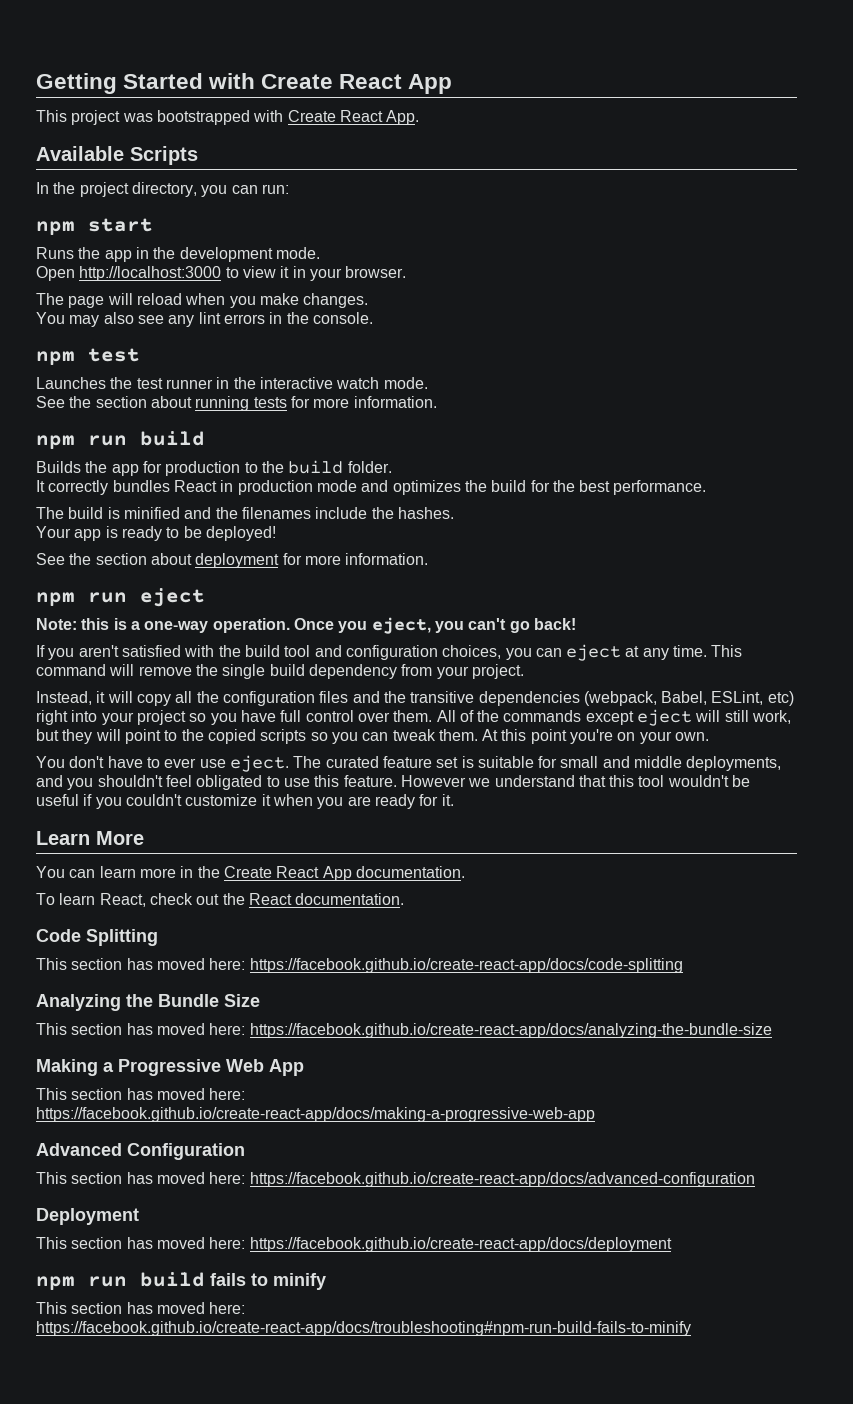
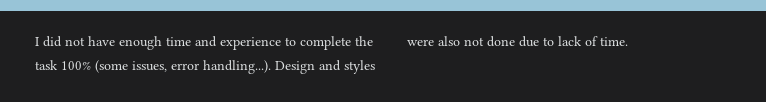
[36,73,453,94] [36,110,420,125] [36,146,198,165] [36,182,289,197] [36,218,153,235] [36,247,320,262] [36,266,407,281] [36,293,369,308] [36,312,373,327] [36,348,140,365] [36,377,428,389] [36,396,437,411] [36,431,205,449] [36,460,392,476] [36,480,707,495] [36,507,454,519] [36,526,276,541] [36,553,429,568] [36,588,205,607] [36,617,576,634] [36,644,743,661] [36,664,524,679] [36,691,794,706] [36,709,792,726] [36,729,710,744] [36,755,782,772] [36,775,751,790] [36,794,454,809] [36,831,144,845] [36,866,465,881] [36,893,405,907] [36,929,158,946] [36,958,683,973] [36,994,260,1011] [36,1023,772,1038] [36,1059,304,1076] [36,1088,246,1100] [36,1107,595,1122] [36,1143,245,1160] [36,1172,755,1187] [36,1208,139,1225] [36,1237,672,1252] [36,1272,326,1290] [36,1302,246,1314] [36,1321,691,1336] Getting Started with Create React App // This project was bootstrapped with Create React App. // Available Scripts // In the project directory, you can run: // npm start // Runs the app in the development mode. // Open http://localhost:3000 to view it in your browser. // The page will reload when you make changes. // You may also see any lint errors in the console. // npm test // Launches the test runner in the interactive watch mode. // See the section about running tests for more information. // npm run build // Builds the app for production to the build folder. // It correctly bundles React in production mode and optimizes the build for the best performance. // The build is minified and the filenames include the hashes. // Your app is ready to be deployed! // See the section about deployment for more information. // npm run eject // Note: this is a one-way operation. Once you eject, you can't go back! // If you aren't satisfied with the build tool and configuration choices, you can eject at any time. This command will remove the single build dependency from your project. // Instead, it will copy all the configuration files and the transitive dependencies (webpack, Babel, ESLint, etc) right into your project so you have full control over them. All of the commands except eject will still work, but they will point to the copied scripts so you can tweak them. At this point you're on your own. // You don't have to ever use eject. The curated feature set is suitable for small and middle deployments, and you shouldn't feel obligated to use this feature. However we understand that this tool wouldn't be useful if you couldn't customize it when you are ready for it. // Learn More // You can learn more in the Create React App documentation. // To learn React, check out the React documentation. // Code Splitting // This section has moved here: https://facebook.github.io/create-react-app/docs/code-splitting // Analyzing the Bundle Size // This section has moved here: https://facebook.github.io/create-react-app/docs/analyzing-the-bundle-size // Making a Progressive Web App // This section has moved here: https://facebook.github.io/create-react-app/docs/making-a-progressive-web-app // Advanced Configuration // This section has moved here: https://facebook.github.io/create-react-app/docs/advanced-configuration // Deployment // This section has moved here: https://facebook.github.io/create-react-app/docs/deployment // npm run build fails to minify // This section has moved here: https://facebook.github.io/create-react-app/docs/troubleshooting#npm-run-build-fails-to-minify -> [35,36,373,50] [35,60,375,74] [407,36,628,47] I did not have enough time and experience to complete the task 100% (some issues, error handling...). Design and styles were also not done due to lack of time.

